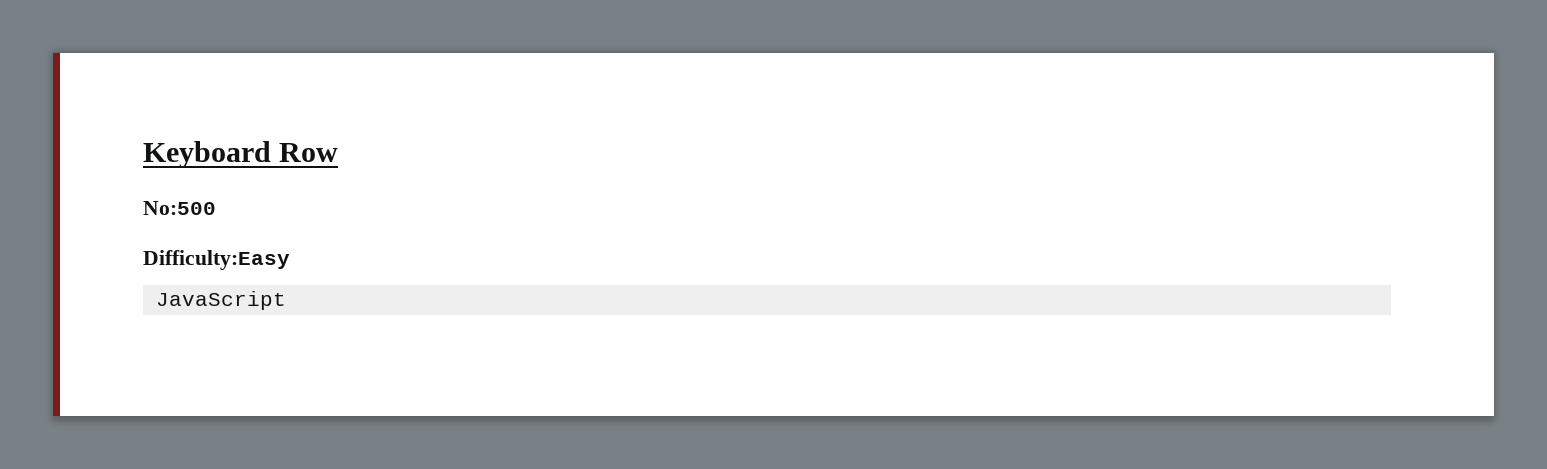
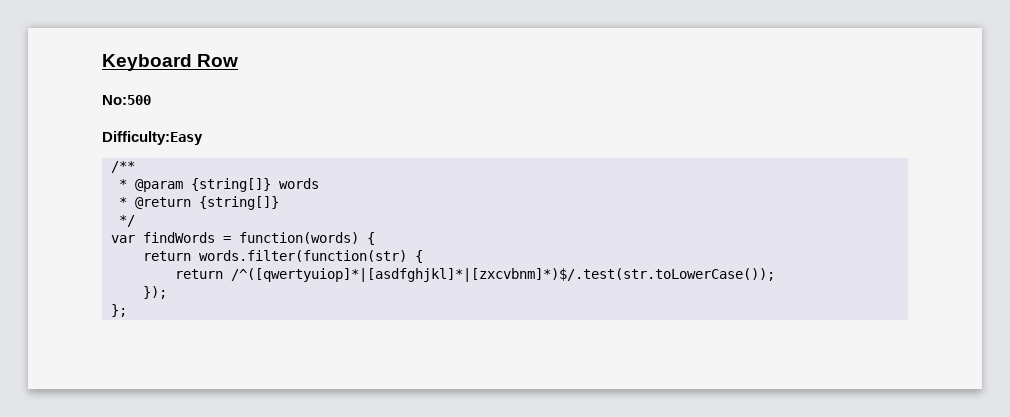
[155,291,286,310] JavaScript -> [111,161,135,173] [119,178,319,192] [119,196,279,210] [119,215,135,227] [111,232,375,245] [143,250,423,263] [175,268,775,282] [143,286,167,299] [111,304,127,317] /** // * @param {string[]} words // * @return {string[]} // */ // var findWords = function(words) { // return words.filter(function(str) { // return /^([qwertyuiop]*|[asdfghjkl]*|[zxcvbnm]*)$/.test(str.toLowerCase()); // }); // };

